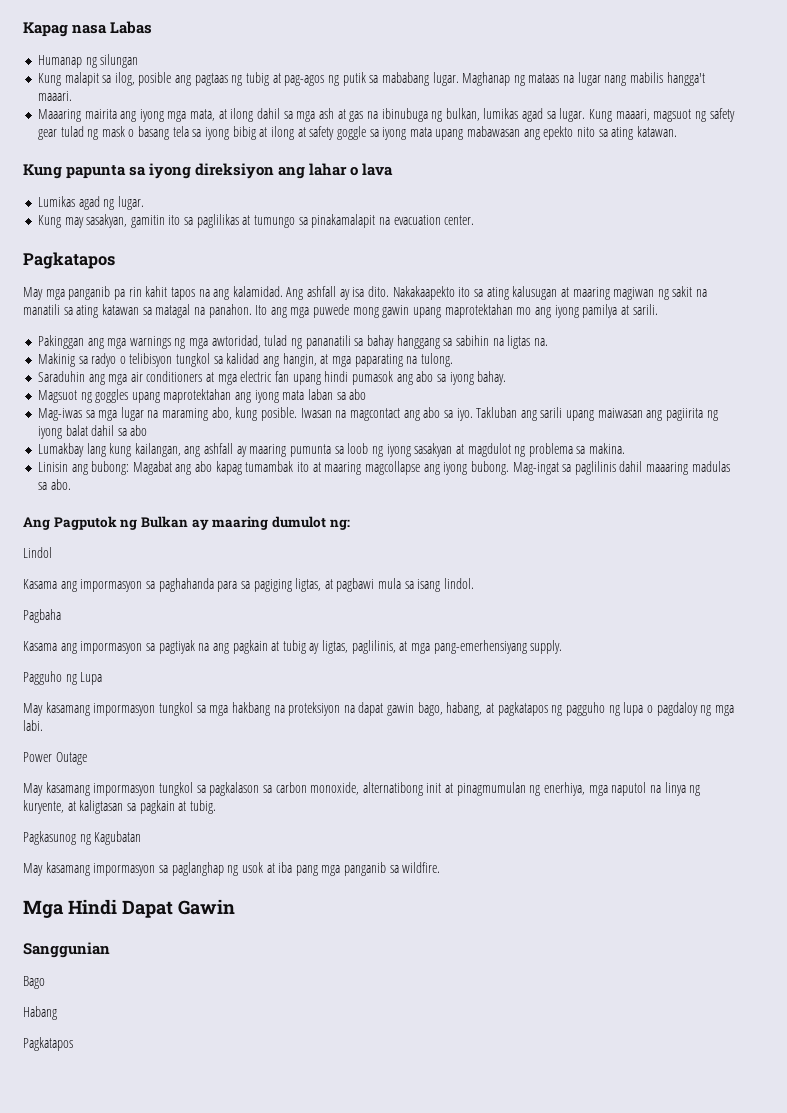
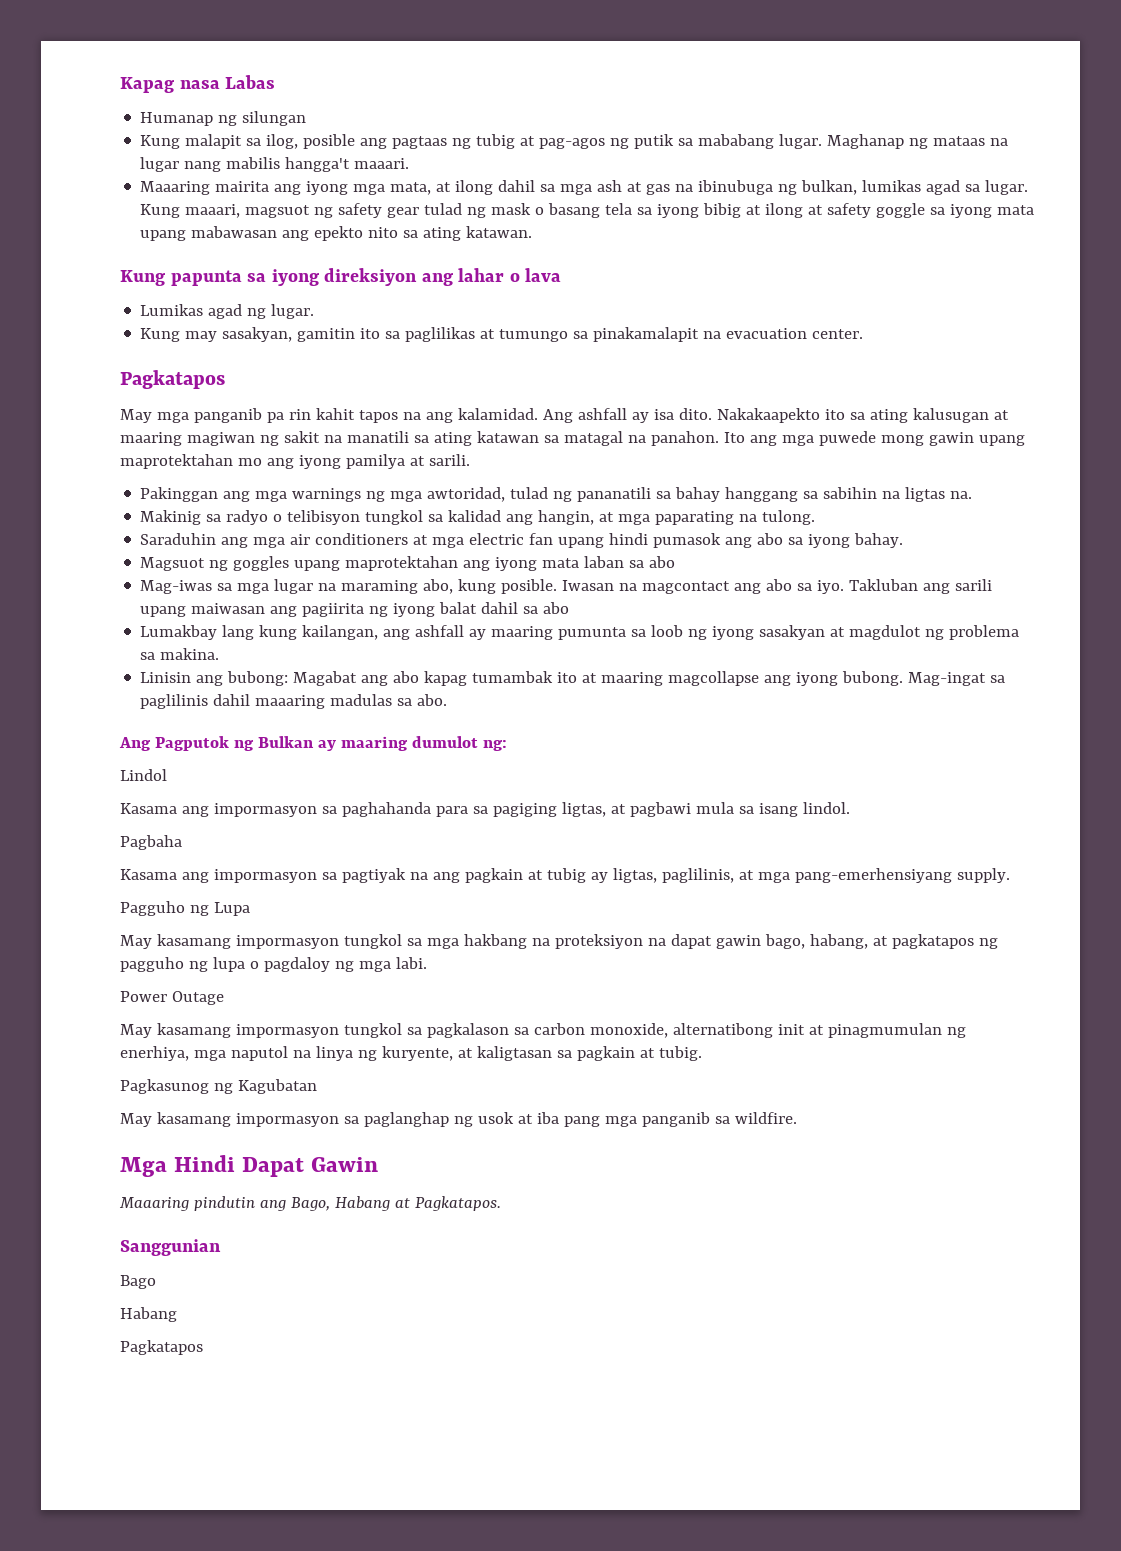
(235, 907) none -> [119,1196,501,1211] // Maaaring pindutin ang Bago, Habang at Pagkatapos.

